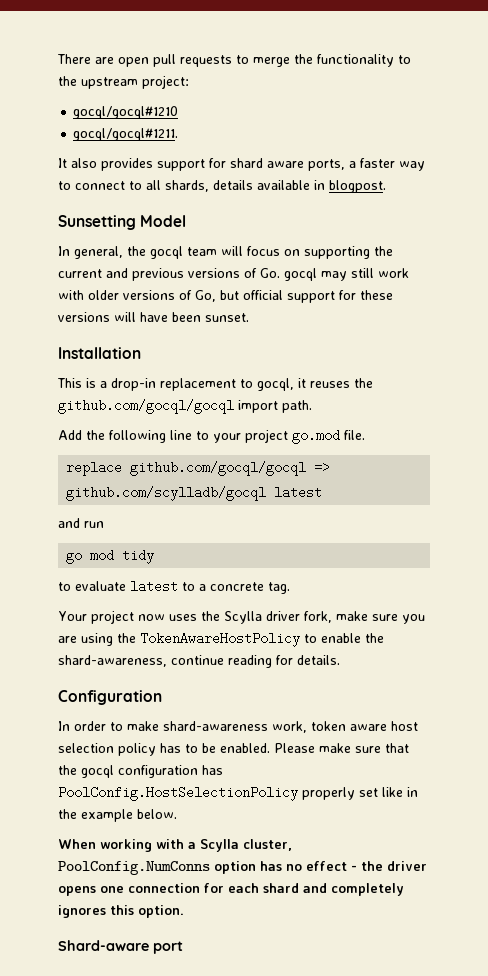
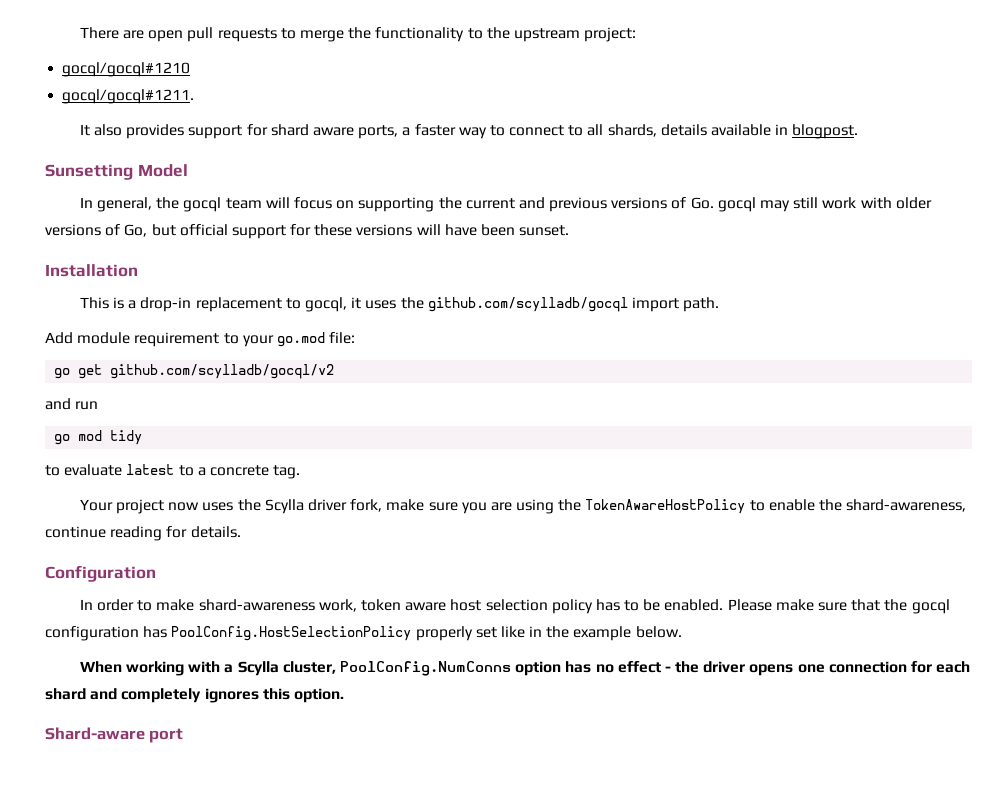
[310,378,373,388] [58,399,234,414] reuses the github.com/gocql/gocql -> [365,297,628,312] uses the github.com/scylladb/gocql
[86,429,365,444] [66,461,331,476] [66,486,323,501] the following line to your project go.mod file. // replace github.com/gocql/gocql => github.com/scylladb/gocql latest -> [77,332,356,347] [54,364,335,379] module requirement to your go.mod file: // go get github.com/scylladb/gocql/v2

